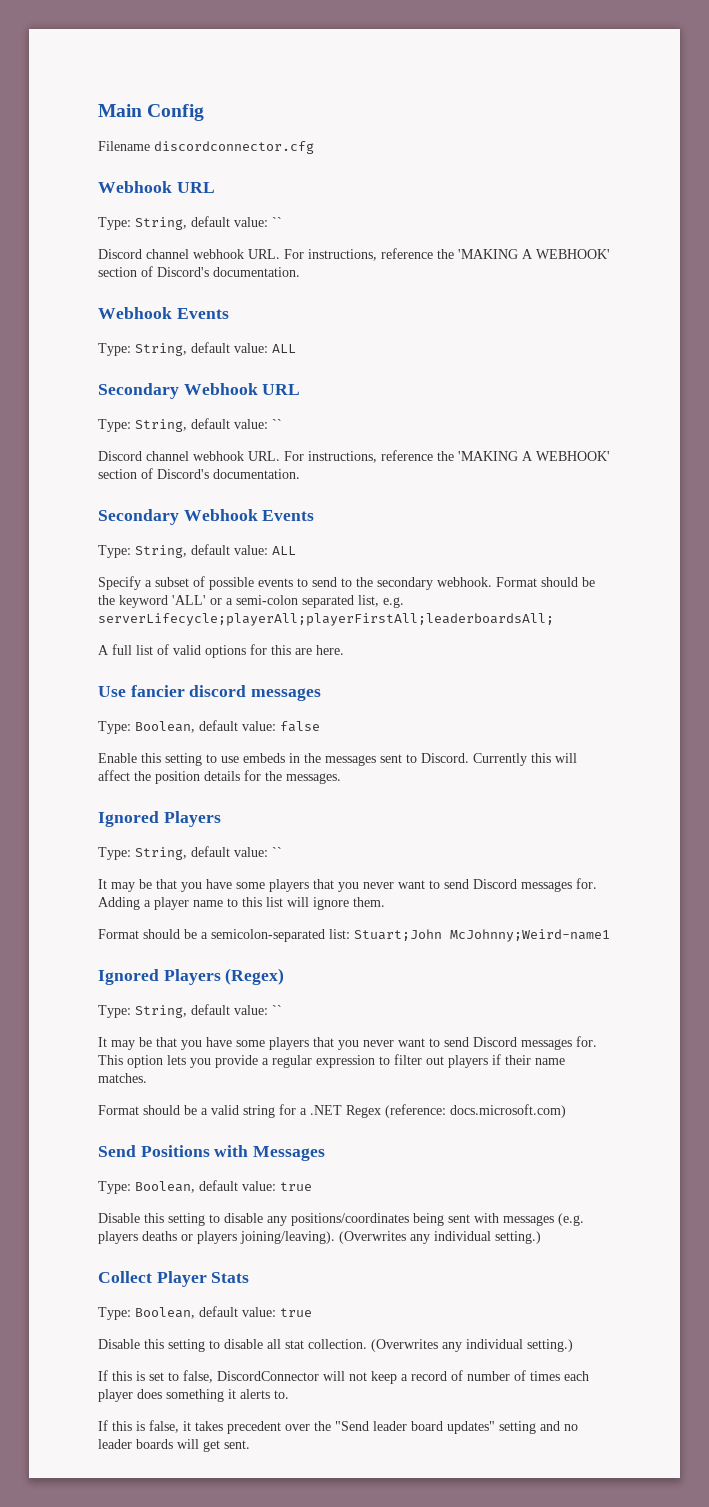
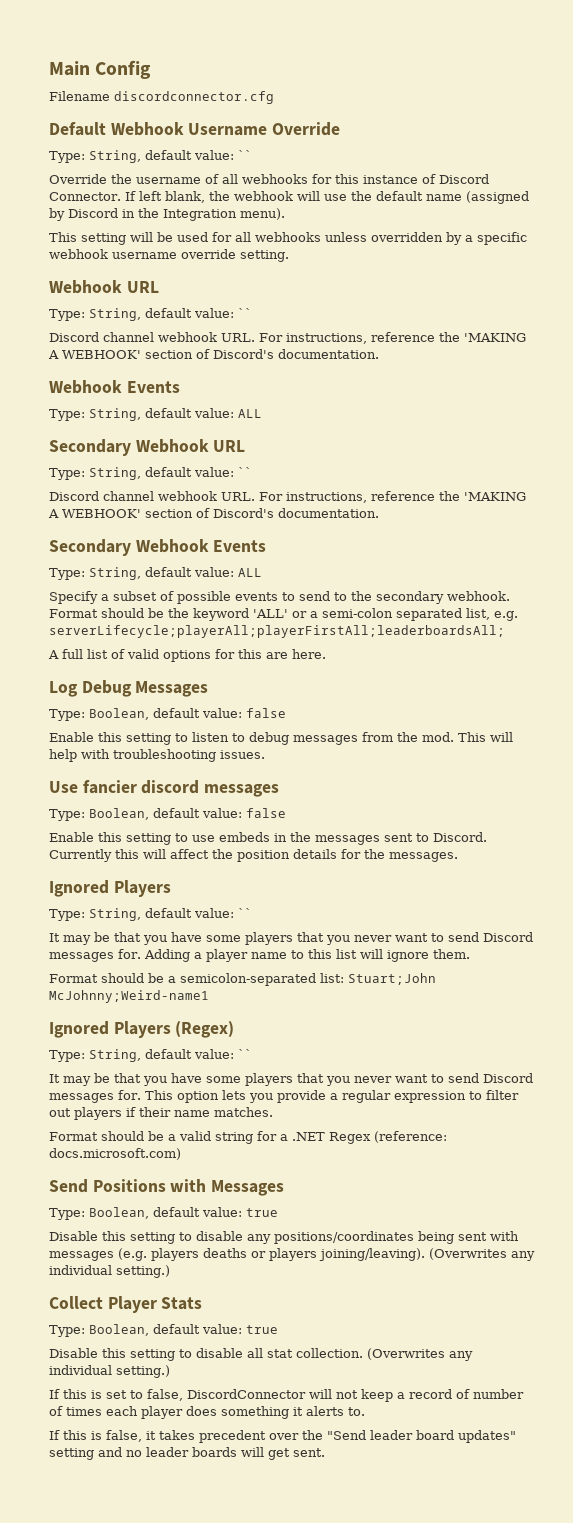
(314, 147) none -> [49,122,341,136] [49,150,252,163] [49,174,489,184] [49,191,529,204] [49,208,285,221] [49,232,527,245] [49,249,289,262] // Default Webhook Username Override // Type: String, default value: `` // Override the username of all webhooks for this instance of Discord Connector. If left blank, the webhook will use the default name (assigned by Discord in the Integration menu). // This setting will be used for all webhooks unless overridden by a specific webhook username override setting.
(344, 650) none -> [49,680,209,697] [49,708,286,721] [49,732,513,745] [49,749,265,762] // Log Debug Messages // Type: Boolean, default value: false // Enable this setting to listen to debug messages from the mod. This will help with troubleshooting issues.

